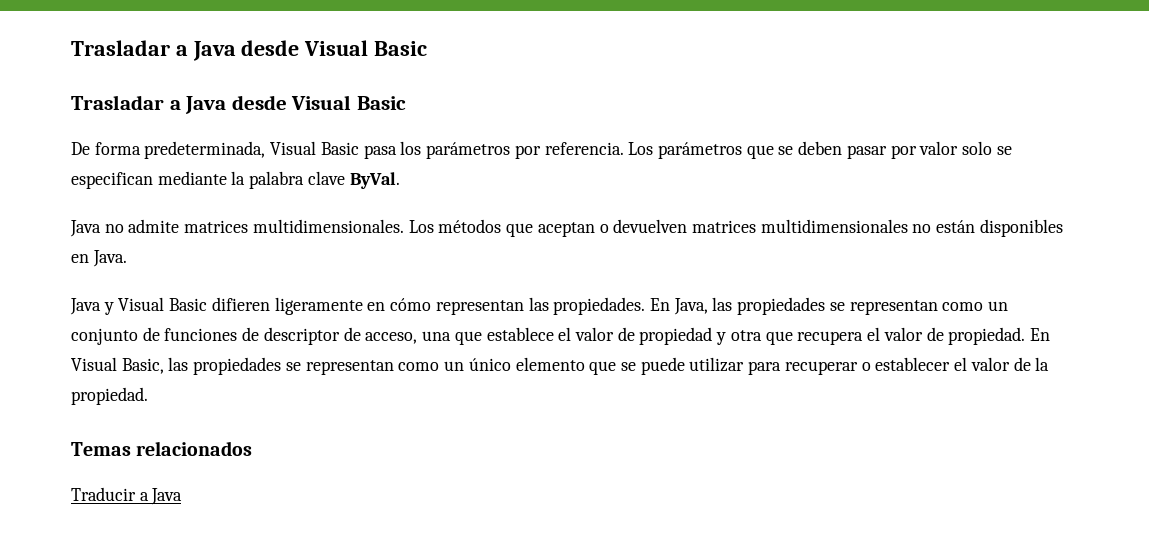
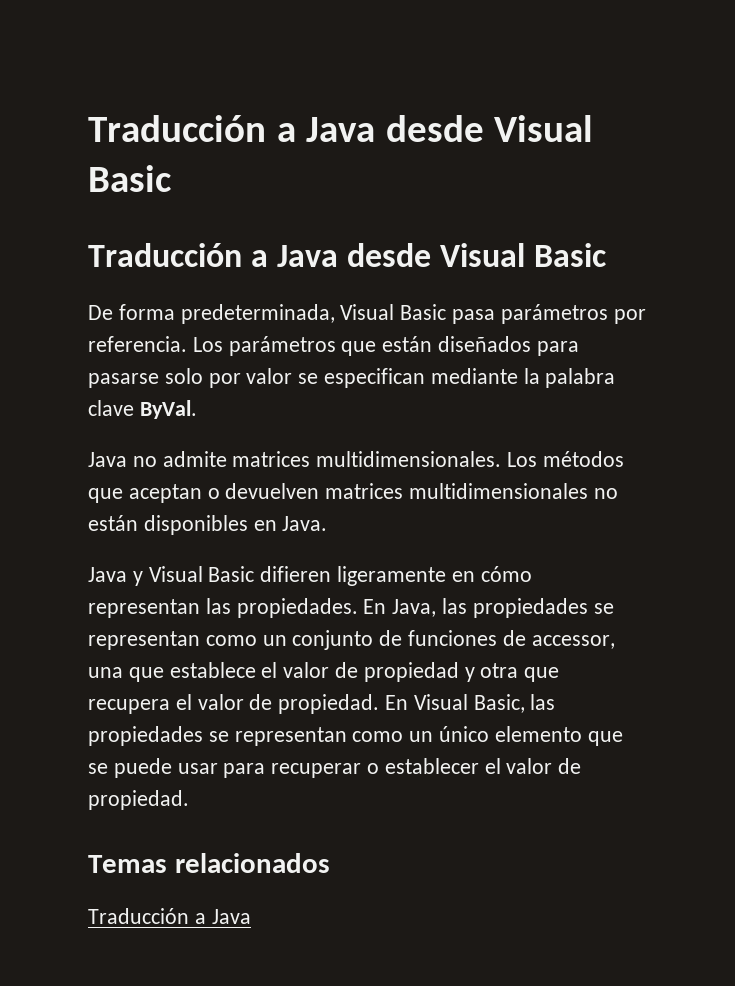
[71,40,428,61] [71,95,164,110] Trasladar a Java desde Visual Basic // Trasladar -> [88,115,594,142] [88,165,171,192] [88,243,242,267] Traducción a Java desde Visual Basic // Traducción
[400,141,422,155] los -> (496, 316) none
[778,141,887,159] se deben pasar -> [382,336,579,356] [88,368,203,388] están diseñados para pasarse solo
[962,141,993,155] solo -> (293, 376) none
[263,327,418,345] descriptor de acceso, -> [531,635,615,649] accessor,
[689,357,745,372] utilizar -> [177,763,218,774] usar
[1035,357,1050,371] la -> (582, 766) none
[71,487,136,501] Traducir -> [88,908,189,924] Traducción

